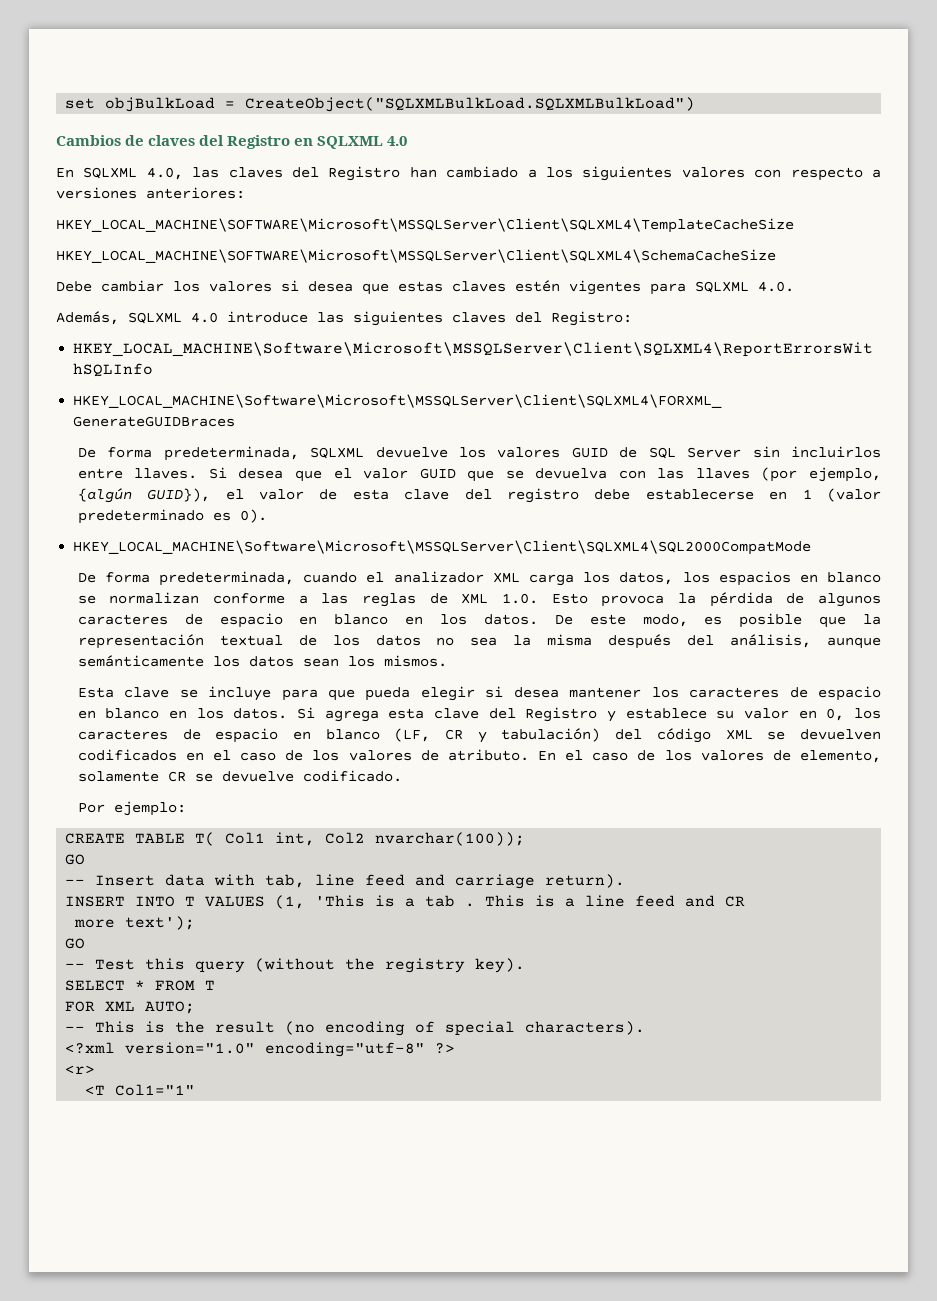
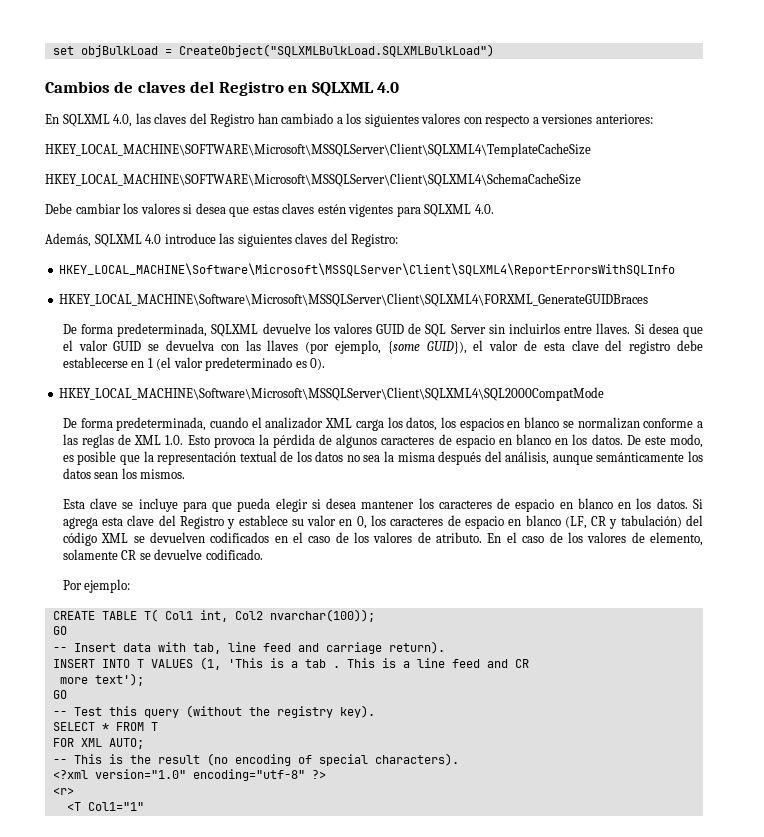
[467,470,495,482] que -> (142, 346) none
[77,488,132,503] {algún -> [387,341,420,354] {some
[827,488,882,502] (valor -> [156,357,203,370] (el valor

